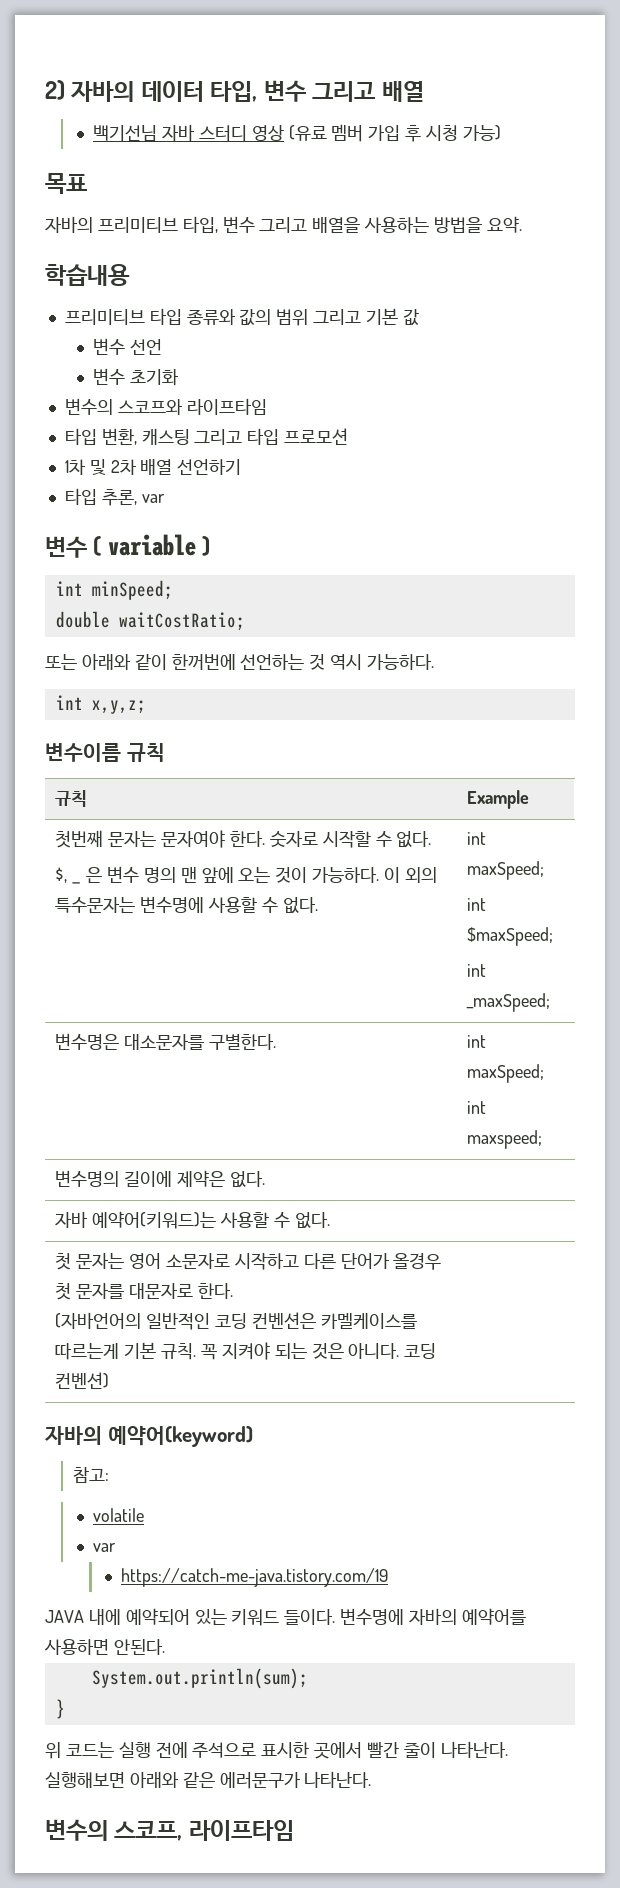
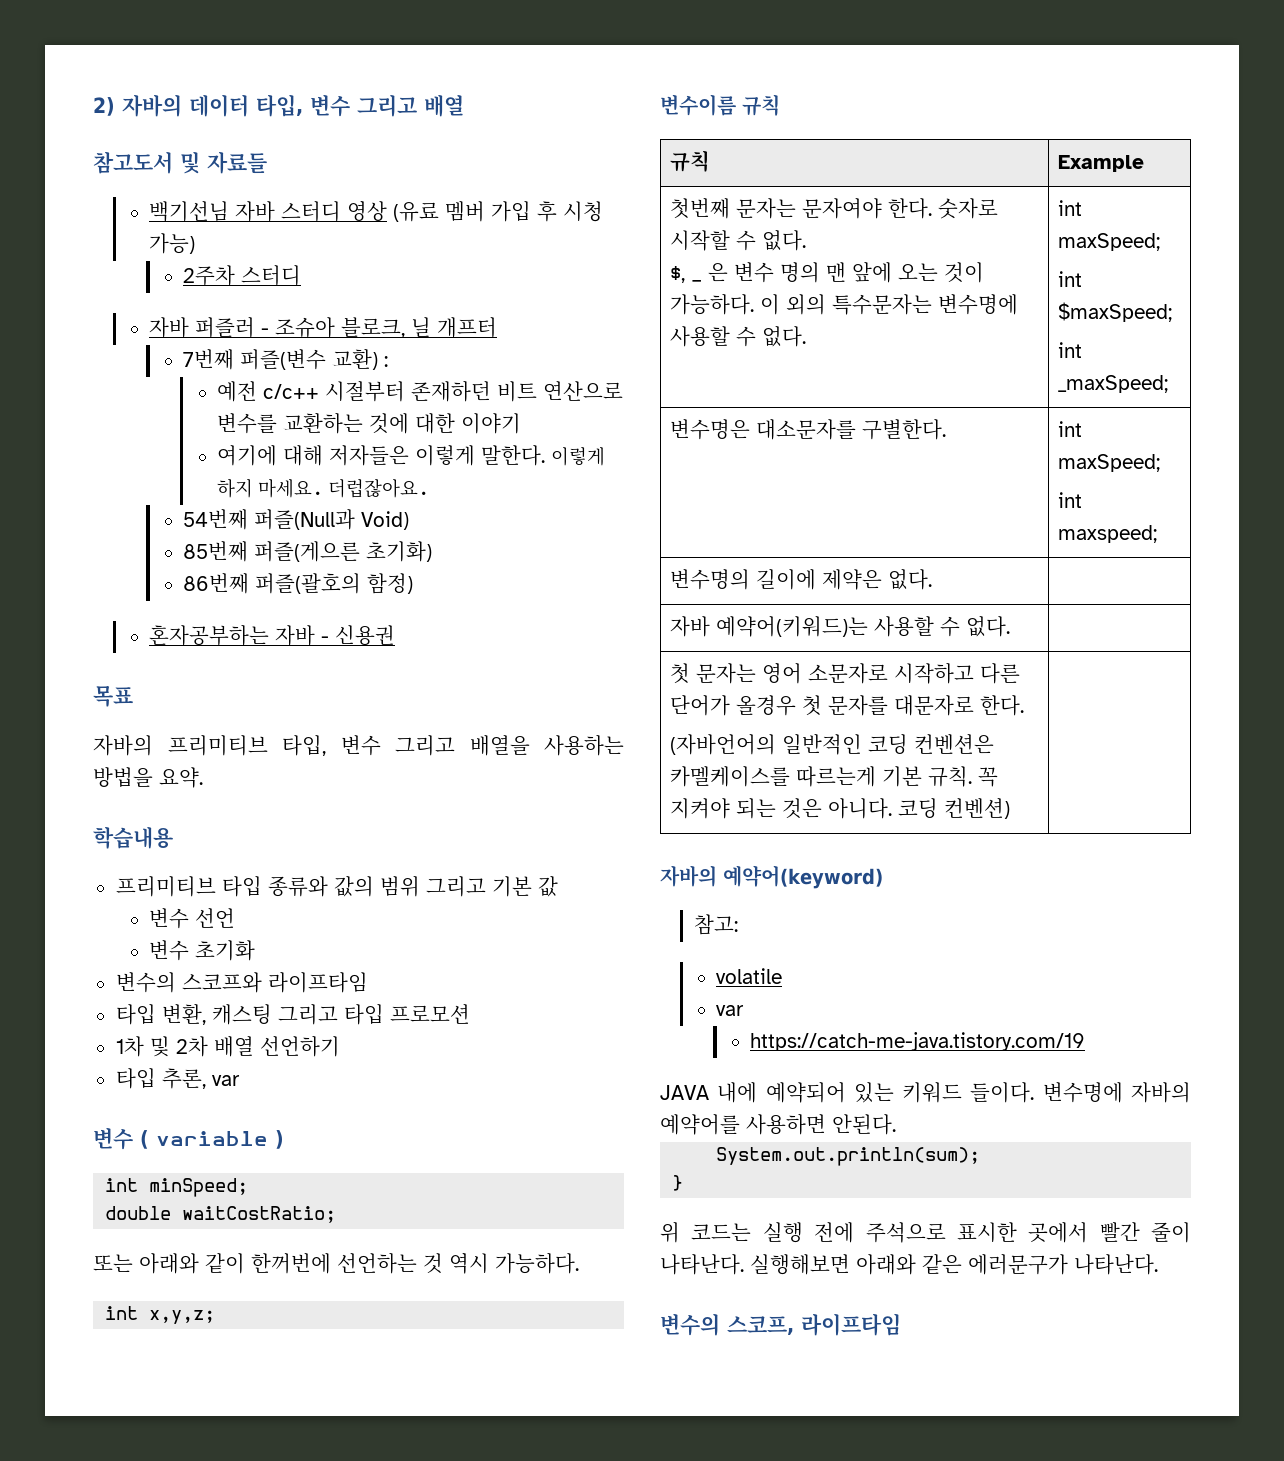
(424, 91) none -> [93,151,267,174] // 참고도서 및 자료들
(501, 133) none -> [183,265,302,286] [149,317,498,338] [183,349,389,370] [217,381,624,402] [217,413,522,434] [217,445,606,466] [217,478,430,498] [183,509,410,530] [183,541,433,562] [183,573,414,594] [149,625,396,646] // 2주차 스터디 // 자바 퍼즐러 - 조슈아 블로크, 닐 개프터 // 7번째 퍼즐(변수 교환) : // 예전 c/c++ 시절부터 존재하던 비트 연산으로 변수를 교환하는 것에 대한 이야기 // 여기에 대해 저자들은 이렇게 말한다. 이렇게 하지 마세요. 더럽잖아요. // 54번째 퍼즐(Null과 Void) // 85번째 퍼즐(게으른 초기화) // 86번째 퍼즐(괄호의 함정) // 혼자공부하는 자바 - 신용권

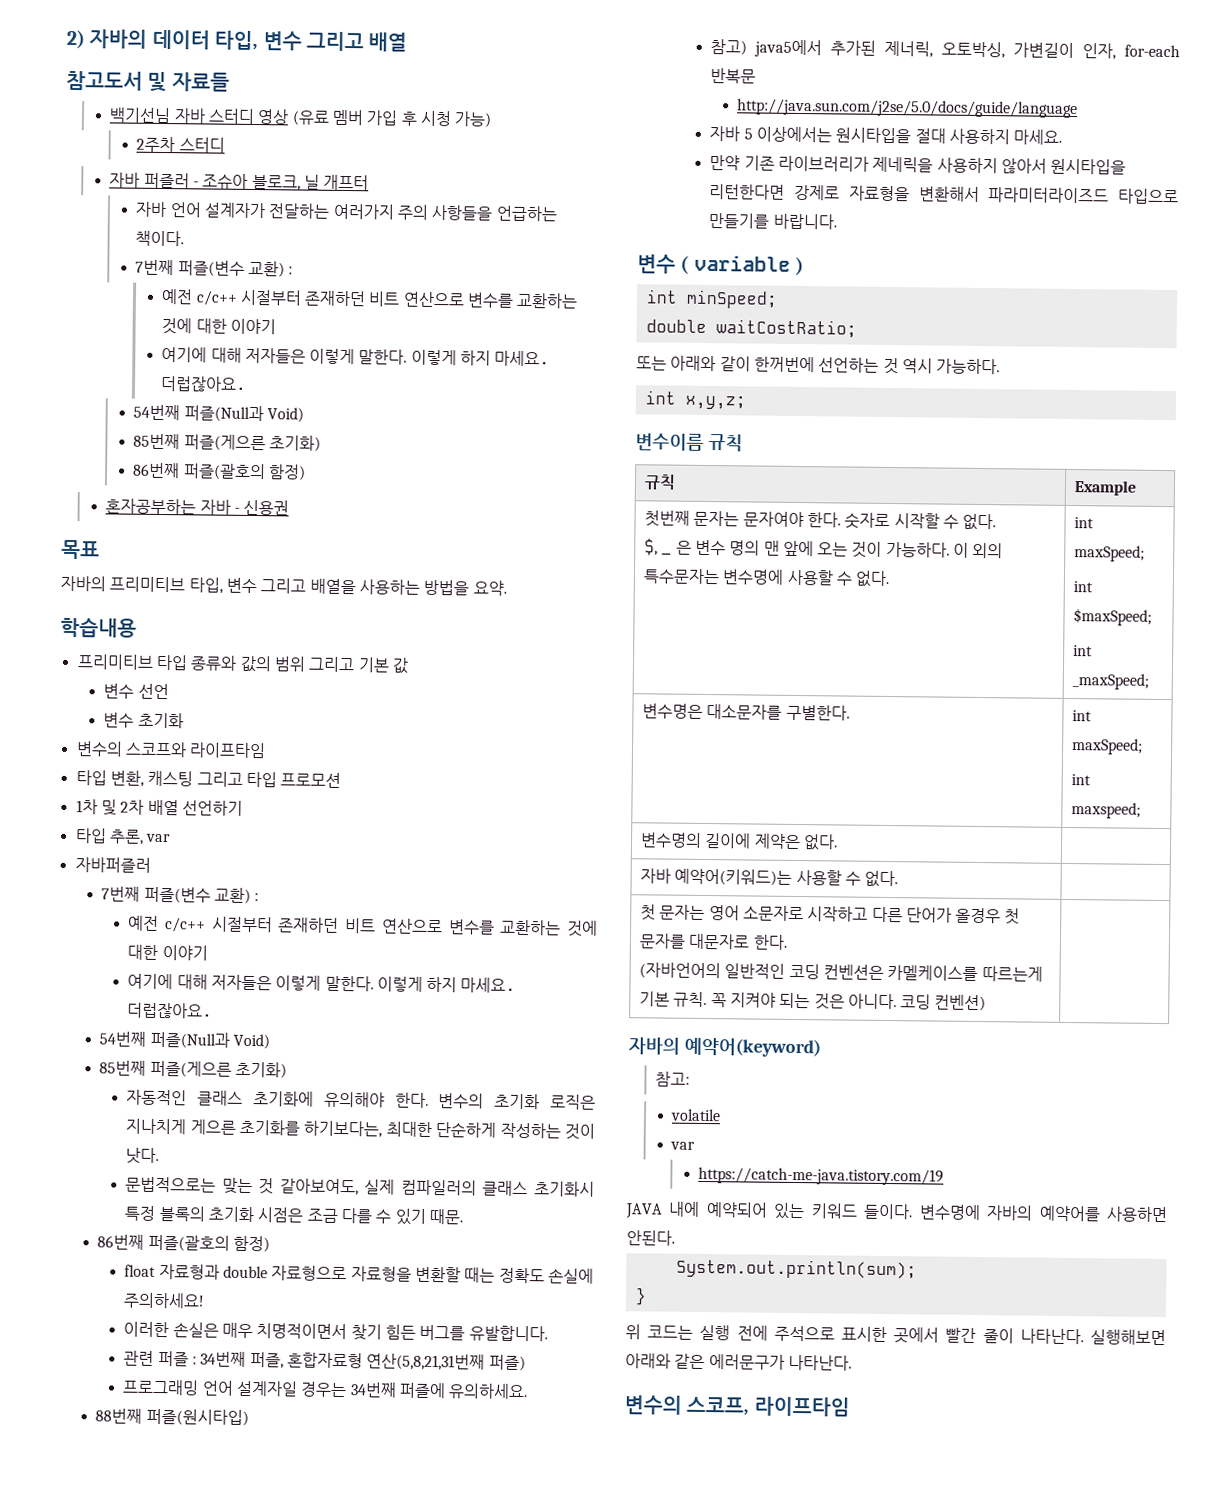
(498, 327) none -> [135,201,558,222] [135,230,185,247] // 자바 언어 설계자가 전달하는 여러가지 주의 사항들을 언급하는 책이다.
(240, 1080) none -> [74,857,151,873] [101,886,260,905] [128,915,598,937] [127,944,208,961] [127,973,517,993] [127,1002,214,1019] [99,1031,271,1050] [99,1060,288,1079] [126,1089,596,1110] [125,1118,595,1140] [125,1147,160,1165] [125,1176,595,1197] [124,1205,463,1225] [97,1234,271,1253] [124,1264,594,1284] [123,1292,206,1309] [123,1321,548,1342] [123,1350,526,1372] [122,1379,529,1400] [95,1408,249,1427] [710,39,1180,60] [710,68,757,84] [737,98,1079,119] [709,126,1063,145] [709,154,1127,175] [709,183,1179,205] [708,212,837,230] // 자바퍼즐러 // 7번째 퍼즐(변수 교환) : // 예전 c/c++ 시절부터 존재하던 비트 연산으로 변수를 교환하는 것에 대한 이야기 // 여기에 대해 저자들은 이렇게 말한다. 이렇게 하지 마세요. 더럽잖아요. // 54번째 퍼즐(Null과 Void) // 85번째 퍼즐(게으른 초기화) // 자동적인 클래스 초기화에 유의해야 한다. 변수의 초기화 로직은 지나치게 게으른 초기화를 하기보다는, 최대한 단순하게 작성하는 것이 낫다. // 문법적으로는 맞는 것 같아보여도, 실제 컴파일러의 클래스 초기화시 특정 블록의 초기화 시점은 조금 다를 수 있기 때문. // 86번째 퍼즐(괄호의 함정) // float 자료형과 double 자료형으로 자료형을 변환할 때는 정확도 손실에 주의하세요! // 이러한 손실은 매우 치명적이면서 찾기 힘든 버그를 유발합니다. // 관련 퍼즐 : 34번째 퍼즐, 혼합자료형 연산(5,8,21,31번째 퍼즐) // 프로그래밍 언어 설계자일 경우는 34번째 퍼즐에 유의하세요. // 88번째 퍼즐(원시타입) // 참고) java5에서 추가된 제너릭, 오토박싱, 가변길이 인자, for-each 반복문 // http://java.sun.com/j2se/5.0/docs/guide/language // 자바 5 이상에서는 원시타입을 절대 사용하지 마세요. // 만약 기존 라이브러리가 제네릭을 사용하지 않아서 원시타입을 리턴한다면 강제로 자료형을 변환해서 파라미터라이즈드 타입으로 만들기를 바랍니다.

